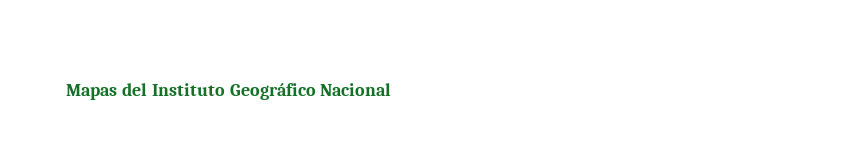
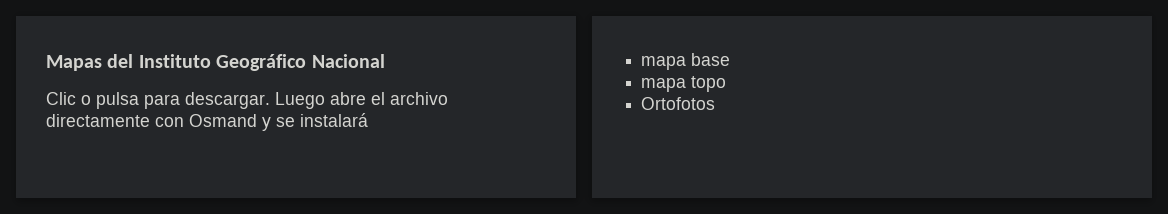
(392, 89) none -> [46,92,448,109] [46,113,368,131] [641,53,731,70] [641,76,727,92] [641,97,716,110] // Clic o pulsa para descargar. Luego abre el archivo directamente con Osmand y se instalará // mapa base // mapa topo // Ortofotos

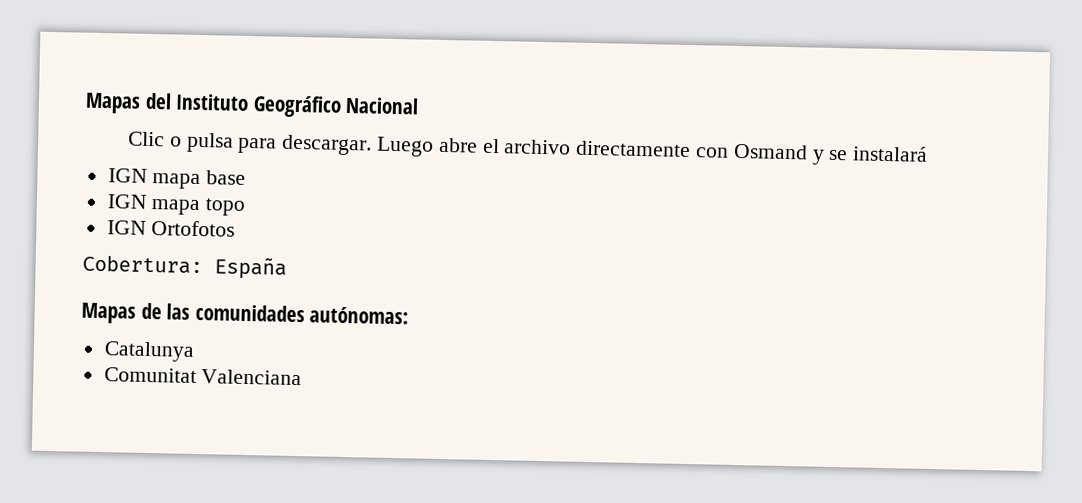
(368, 120) none -> [107,168,148,183] IGN
(731, 59) none -> [106,194,148,209] IGN
(727, 84) none -> [106,220,147,235] IGN
(716, 103) none -> [82,254,287,280] [81,302,410,325] [103,341,195,362] [103,367,303,386] // Cobertura: España // Mapas de las comunidades autónomas: // Catalunya // Comunitat Valenciana

